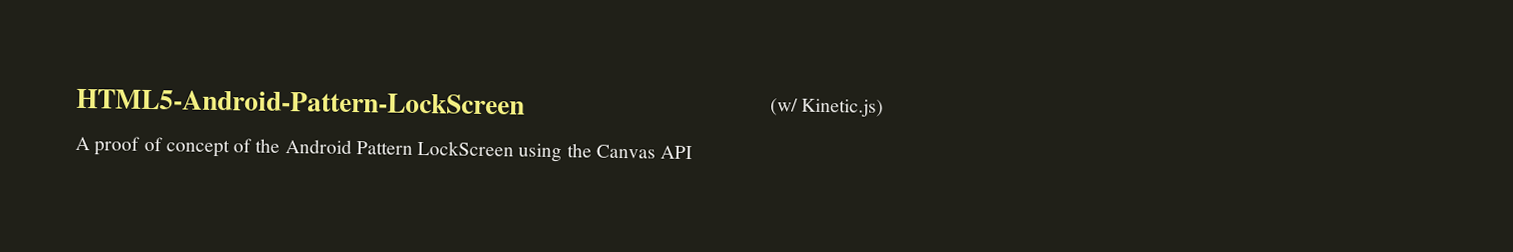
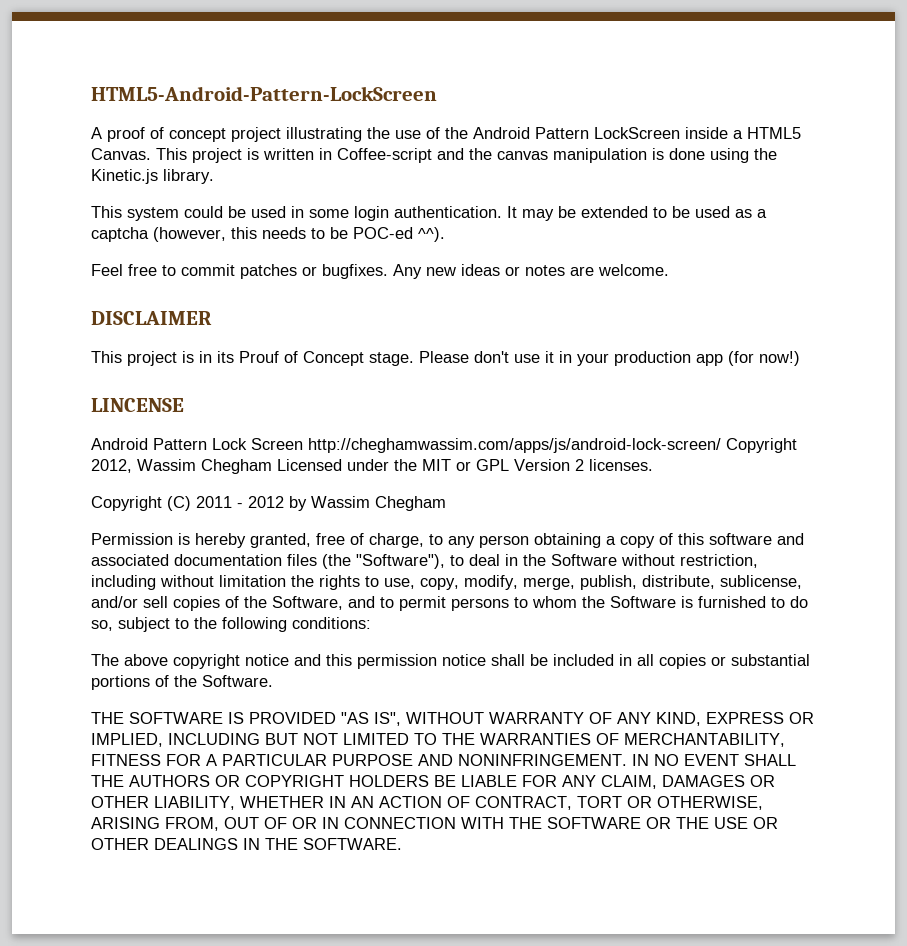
(230, 148) none -> [231,127,421,142] project illustrating the use
[518,143,694,163] [770,98,885,117] using the Canvas API (w/ Kinetic.js) -> [685,127,801,139] [91,148,777,163] [91,169,214,184] [91,206,767,221] [91,227,445,242] [91,264,669,279] [91,311,212,325] [91,351,800,366] [91,398,184,412] [91,438,797,453] [91,459,653,474] [91,496,446,511] [91,533,804,548] [91,554,758,569] [91,575,802,590] [91,596,808,611] [91,617,371,632] [91,654,810,669] [91,675,273,690] [91,712,814,726] [91,733,785,747] [91,754,796,766] [91,775,775,789] [91,796,763,810] [91,817,778,831] [91,838,402,850] inside a HTML5 Canvas. This project is written in Coffee-script and the canvas manipulation is done using the Kinetic.js library. // This system could be used in some login authentication. It may be extended to be used as a captcha (however, this needs to be POC-ed ^^). // Feel free to commit patches or bugfixes. Any new ideas or notes are welcome. // DISCLAIMER // This project is in its Prouf of Concept stage. Please don't use it in your production app (for now!) // LINCENSE // Android Pattern Lock Screen http://cheghamwassim.com/apps/js/android-lock-screen/ Copyright 2012, Wassim Chegham Licensed under the MIT or GPL Version 2 licenses. // Copyright (C) 2011 - 2012 by Wassim Chegham // Permission is hereby granted, free of charge, to any person obtaining a copy of this software and associated documentation files (the "Software"), to deal in the Software without restriction, including without limitation the rights to use, copy, modify, merge, publish, distribute, sublicense, and/or sell copies of the Software, and to permit persons to whom the Software is furnished to do so, subject to the following conditions: // The above copyright notice and this permission notice shall be included in all copies or substantial portions of the Software. // THE SOFTWARE IS PROVIDED "AS IS", WITHOUT WARRANTY OF ANY KIND, EXPRESS OR IMPLIED, INCLUDING BUT NOT LIMITED TO THE WARRANTIES OF MERCHANTABILITY, FITNESS FOR A PARTICULAR PURPOSE AND NONINFRINGEMENT. IN NO EVENT SHALL THE AUTHORS OR COPYRIGHT HOLDERS BE LIABLE FOR ANY CLAIM, DAMAGES OR OTHER LIABILITY, WHETHER IN AN ACTION OF CONTRACT, TORT OR OTHERWISE, ARISING FROM, OUT OF OR IN CONNECTION WITH THE SOFTWARE OR THE USE OR OTHER DEALINGS IN THE SOFTWARE.

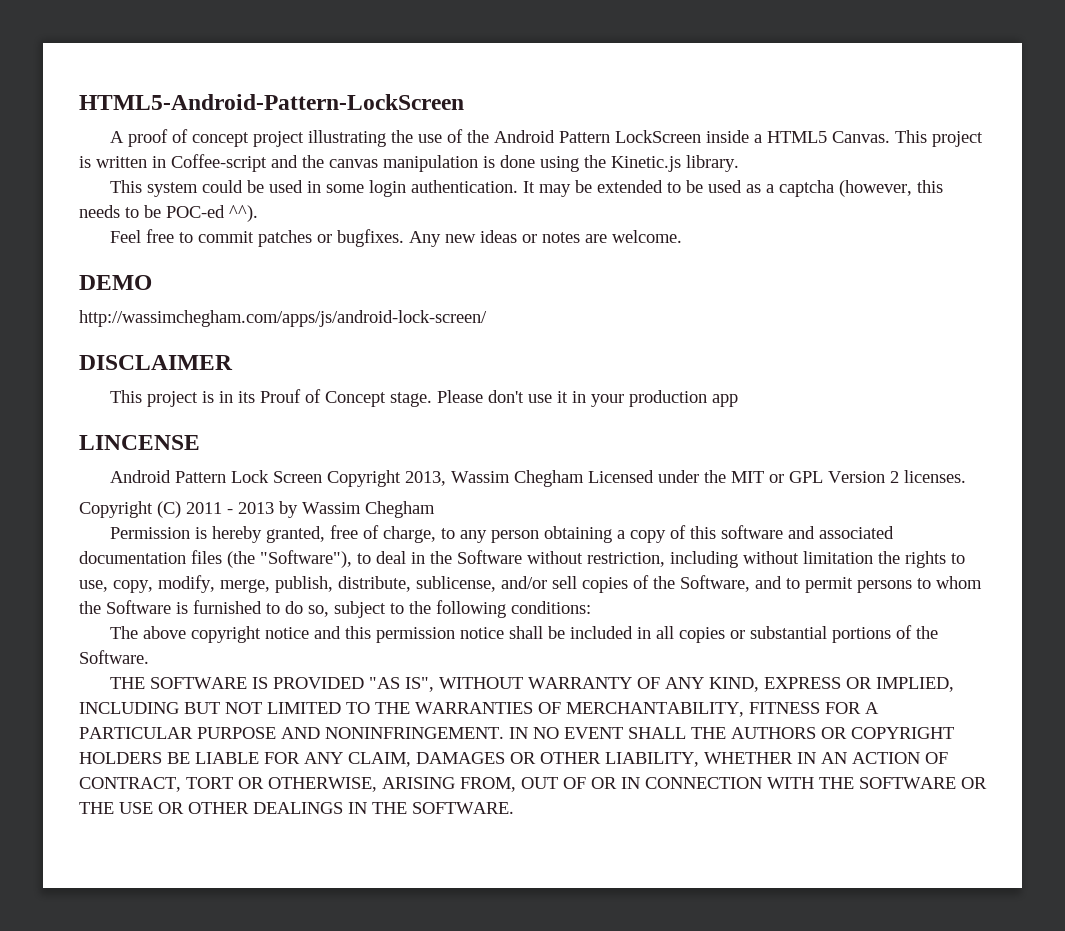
(669, 270) none -> [79,275,152,290] [79,310,487,327] // DEMO // http://wassimchegham.com/apps/js/android-lock-screen/
[728,351,800,366] (for now!) -> (739, 400) none
[308,438,797,453] [91,459,132,473] http://cheghamwassim.com/apps/js/android-lock-screen/ Copyright 2012, -> [327,470,447,487] Copyright 2013,
[248,496,284,508] 2012 -> [238,502,274,514] 2013

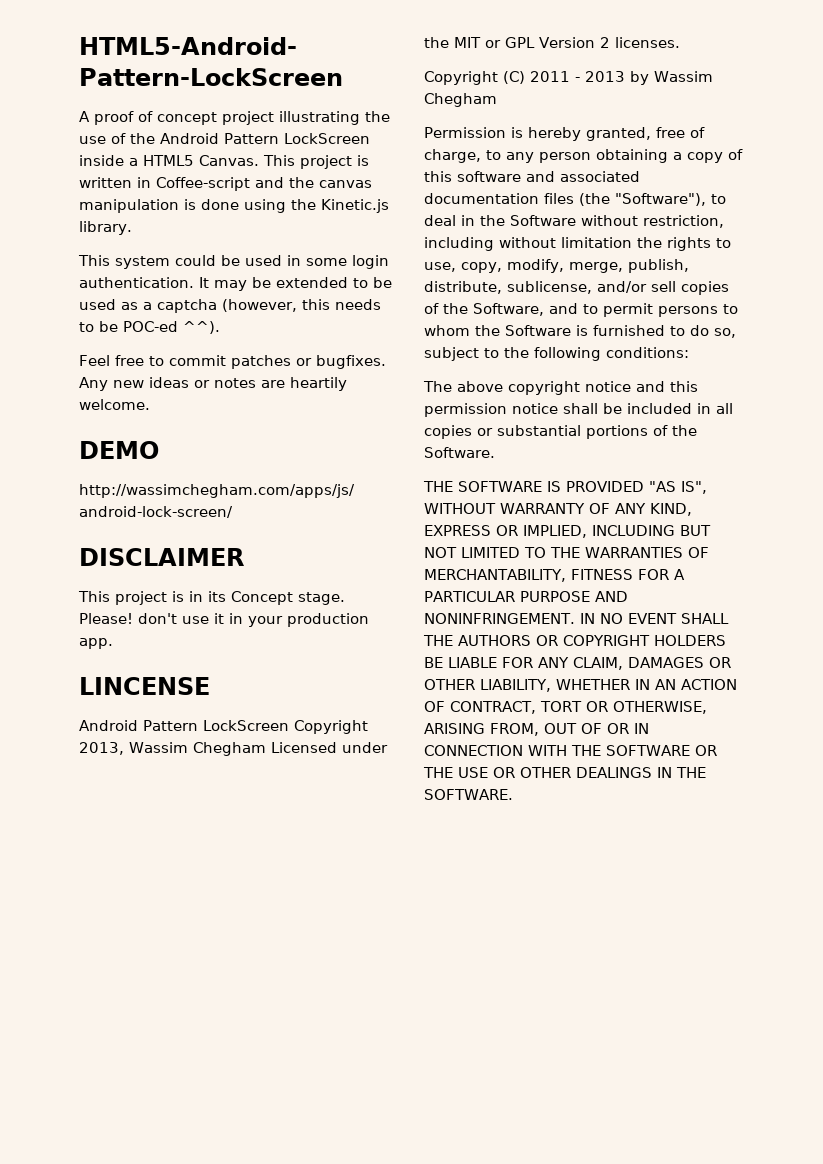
(608, 238) none -> [290,377,347,391] heartily
[260,389,322,403] Prouf of -> (226, 596) none
[437,390,484,403] Please -> [79,613,133,624] Please!
[712,394,739,407] app -> [79,638,113,649] app.
[231,470,323,483] Lock Screen -> [203,720,289,731] LockScreen

